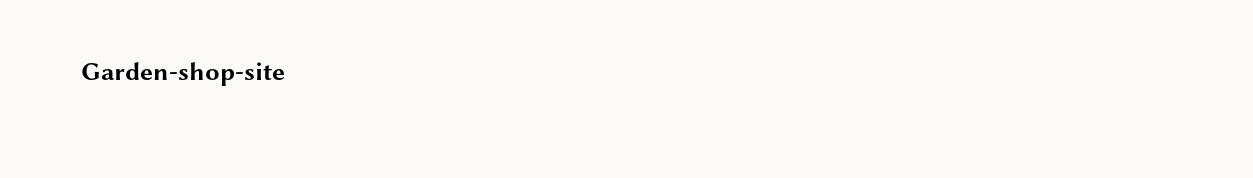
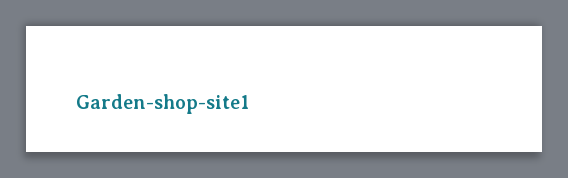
[81,62,285,86] Garden-shop-site -> [76,94,249,114] Garden-shop-site1

